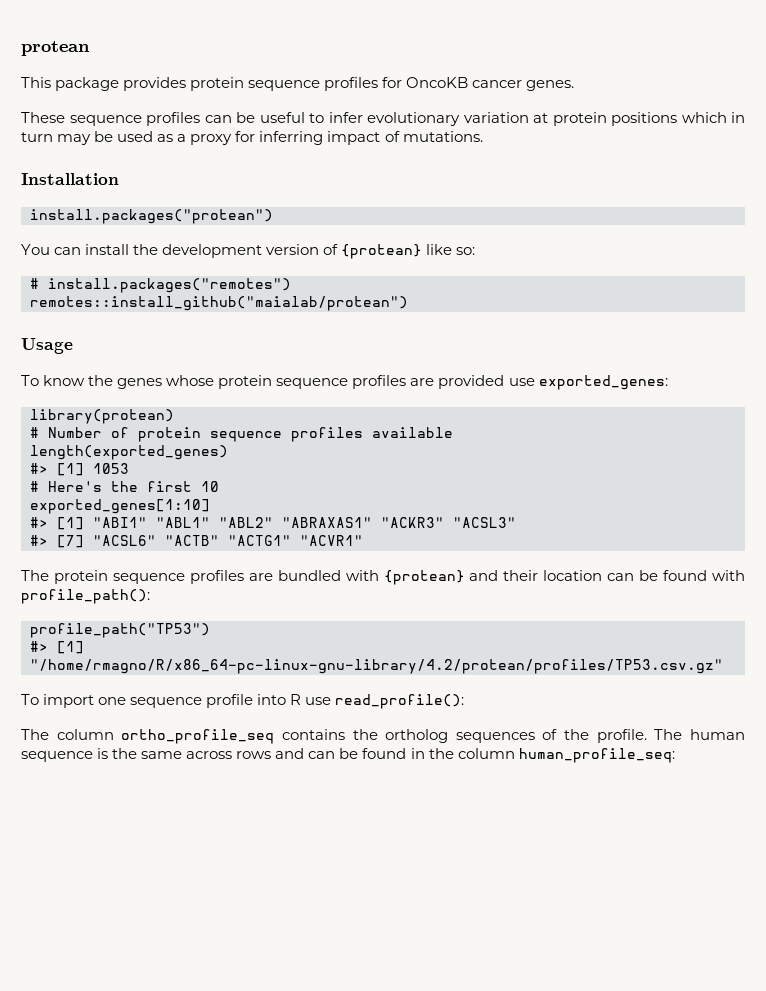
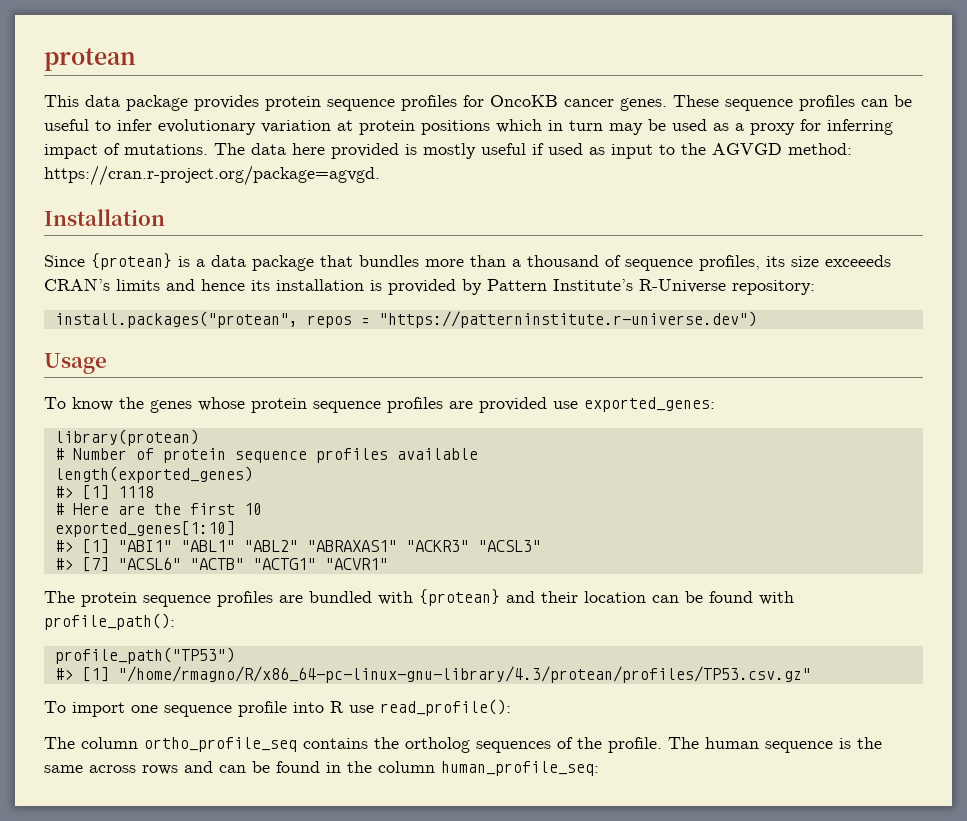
(51, 82) none -> [85,95,120,107] data
(575, 85) // -> (667, 104) none
[21,173,119,185] [30,209,273,224] [21,244,476,259] [30,278,291,293] [30,296,408,311] // Installation // install.packages("protean") // You can install the development version of {protean} like so: // # install.packages("remotes") // remotes::install_github("maialab/protean") -> [214,143,852,159] [44,165,380,186] [44,209,165,226] [44,253,891,271] [44,278,815,295] [54,311,757,328] The data here provided is mostly useful if used as input to the AGVGD method: https://cran.r-project.org/package=agvgd. // Installation // Since {protean} is a data package that bundles more than a thousand of sequence profiles, its size exceeeds CRAN’s limits and hence its installation is provided by Pattern Institute’s R-Universe repository: // install.packages("protean", repos = "https://patterninstitute.r-universe.dev")
[93,463,129,474] [30,481,102,492] 1053 // # Here's -> [117,486,154,498] [54,503,145,515] 1118 // # Here are
[30,659,723,674] "/home/rmagno/R/x86_64-pc-linux-gnu-library/4.2/protean/profiles/TP53.csv.gz" -> [117,666,811,683] "/home/rmagno/R/x86_64-pc-linux-gnu-library/4.3/protean/profiles/TP53.csv.gz"

